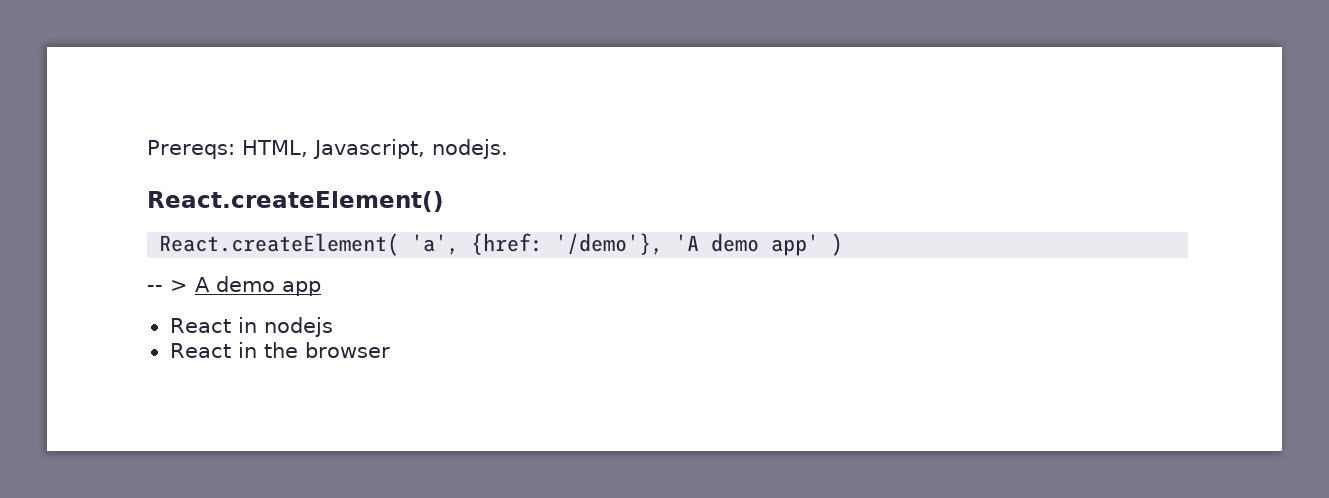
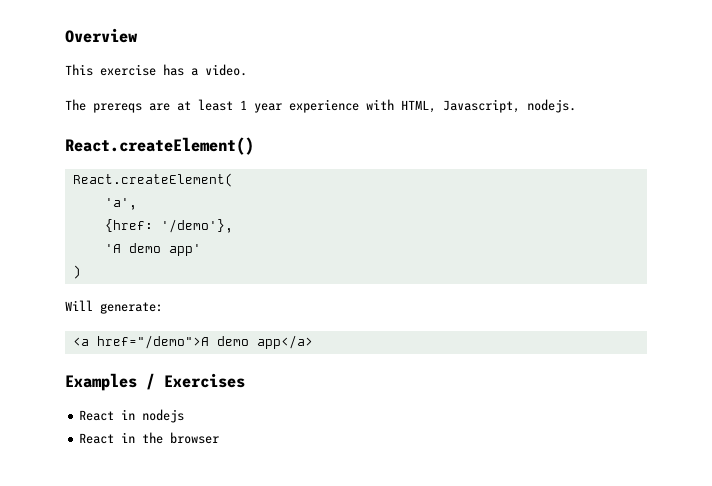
[147,140,235,159] Prereqs: -> [65,28,138,43] [65,64,247,76] [65,99,394,113] Overview // This exercise has a video. // The prereqs are at least 1 year experience with
(400, 244) none -> (233, 180) //
(460, 244) none -> (137, 204) //
(664, 244) none -> (233, 226) //
(820, 245) none -> (201, 250) //
[147,276,321,296] -- > A demo app -> [65,300,163,314] [72,335,313,349] [65,373,245,391] Will generate: // <a href="/demo">A demo app</a> // Examples / Exercises

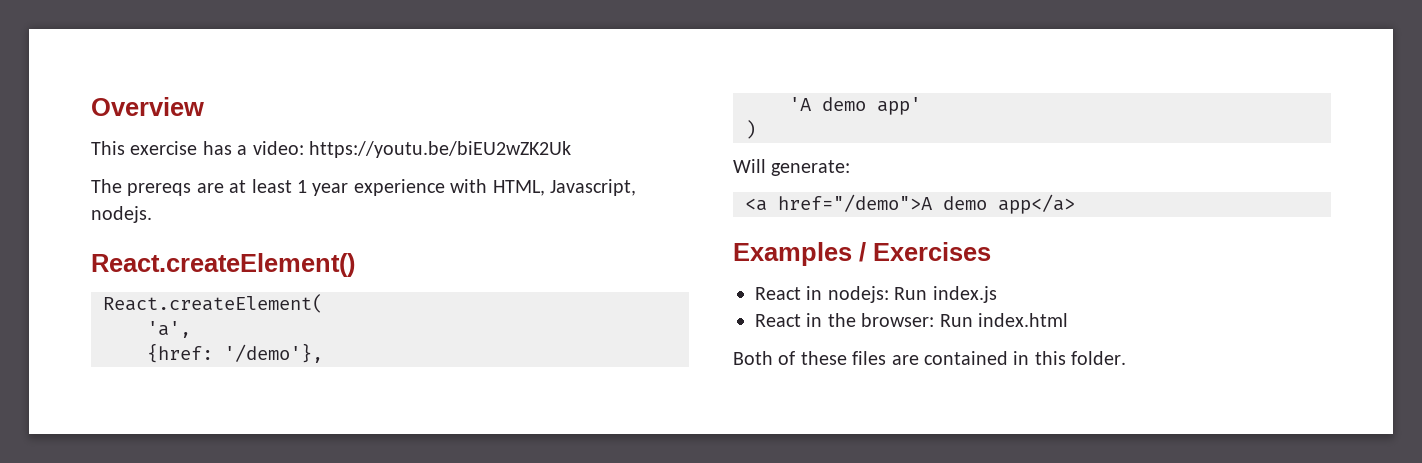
[205,64,247,76] video. -> [252,141,571,158] video: https://youtu.be/biEU2wZK2Uk
[142,409,185,423] nodejs -> [827,286,997,303] nodejs: Run index.js
[170,432,220,444] browser -> [861,313,1068,327] [733,351,1127,365] browser: Run index.html // Both of these files are contained in this folder.

